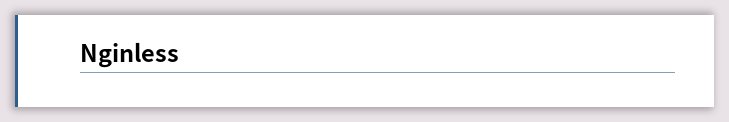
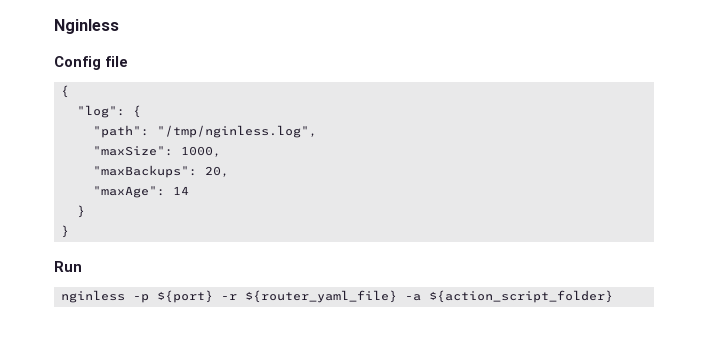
(179, 55) none -> [54,56,128,70] [60,85,69,98] [76,105,141,118] [92,125,317,138] [92,146,221,157] [92,165,229,178] [92,186,189,198] [76,205,85,218] [60,225,69,238] [54,261,82,272] [60,290,613,303] // Config file // { // "log": { // "path": "/tmp/nginless.log", // "maxSize": 1000, // "maxBackups": 20, // "maxAge": 14 // } // } // Run // nginless -p ${port} -r ${router_yaml_file} -a ${action_script_folder}

